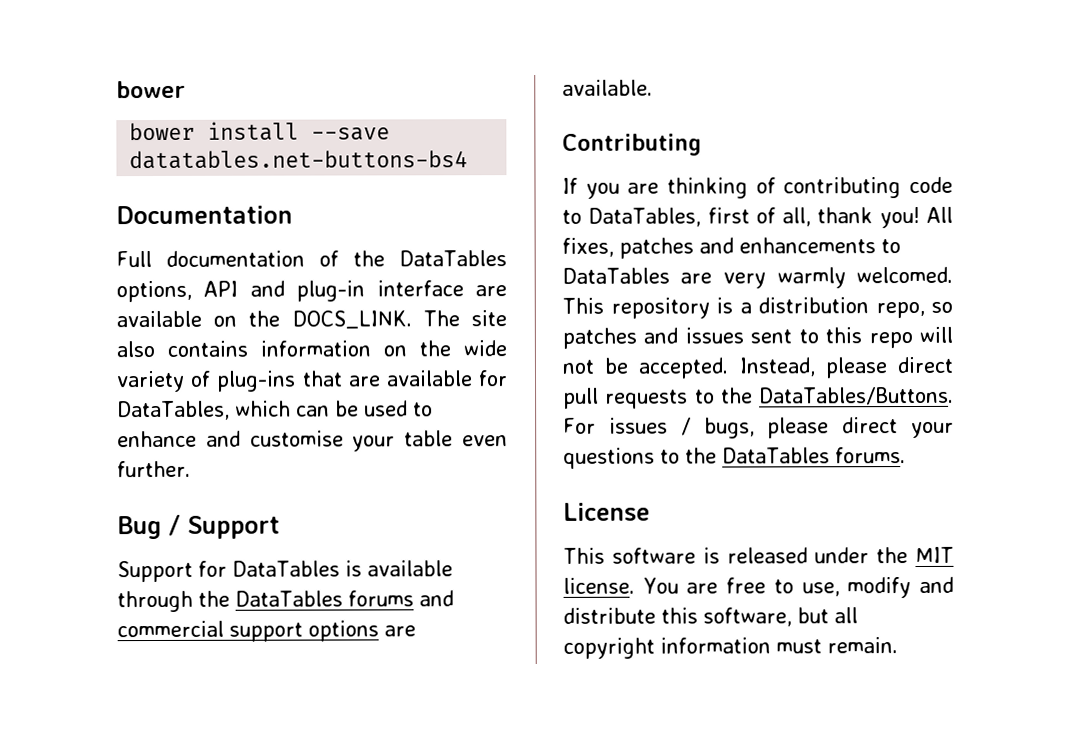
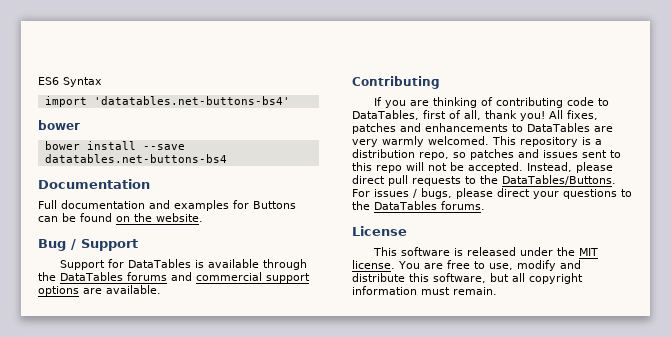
(116, 89) none -> [38,77,102,87] [44,96,290,107] ES6 Syntax // import 'datatables.net-buttons-bs4' //
[319,250,508,267] [116,280,507,303] [116,310,507,329] [116,340,507,358] [116,370,508,393] [117,400,433,421] [117,430,508,452] [117,460,191,478] of the DataTables options, API and plug-in interface are available on the DOCS_LINK. The site also contains information on the wide variety of plug-ins that are available for DataTables, which can be used to enhance and customise your table even further. -> [149,200,296,211] [38,213,203,222] and examples for Buttons can be found on the website.

